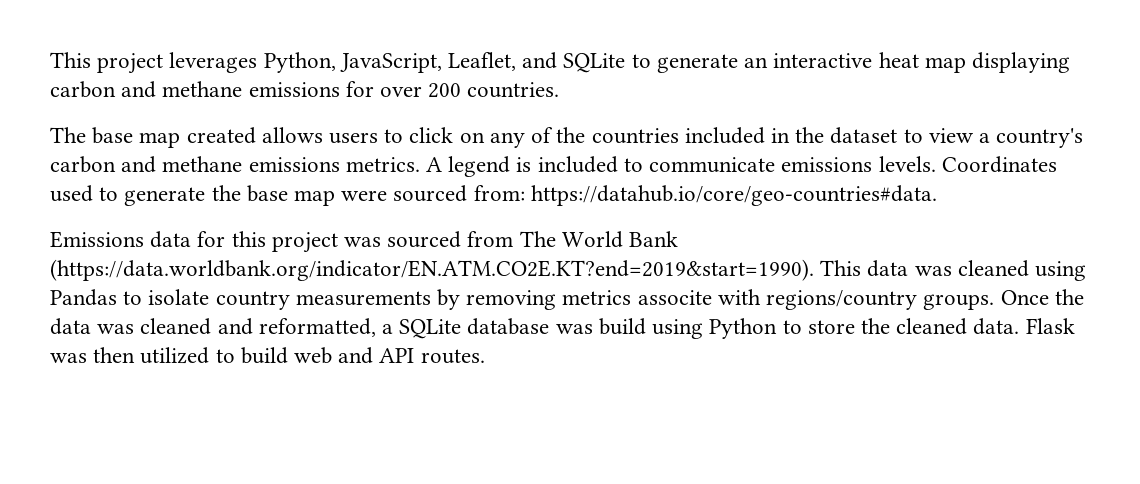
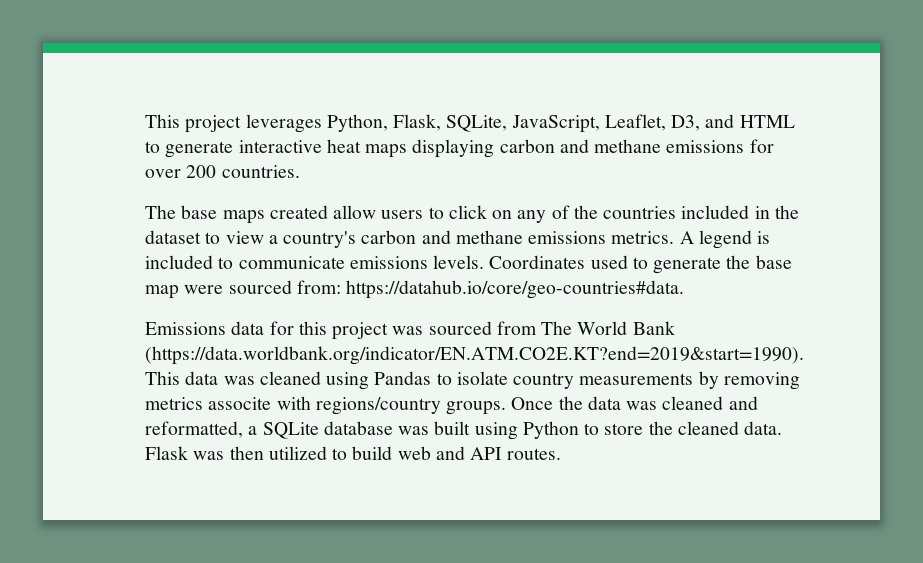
[339,52,769,73] JavaScript, Leaflet, and SQLite to generate an -> [393,114,795,133] [145,141,234,158] Flask, SQLite, JavaScript, Leaflet, D3, and HTML to generate
[924,57,966,73] map -> [365,144,408,158] maps
[139,127,323,148] map created allows -> [222,205,377,224] maps created allow
[598,318,646,335] build -> [434,421,471,435] built

